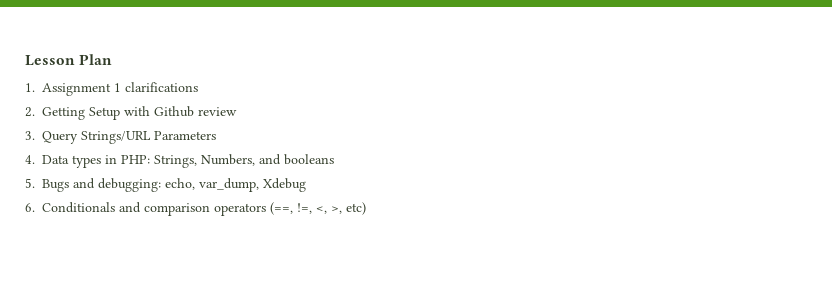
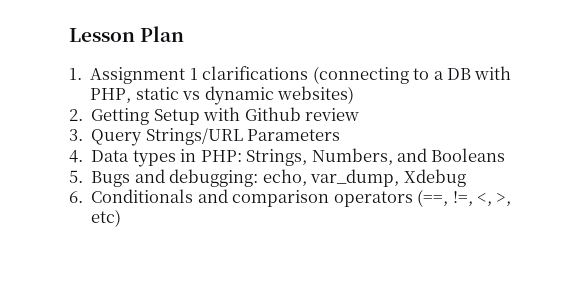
(198, 87) none -> [312,66,512,84] [90,86,355,105] (connecting to a DB with PHP, static vs dynamic websites)
[284,154,334,165] booleans -> [431,148,506,162] Booleans

